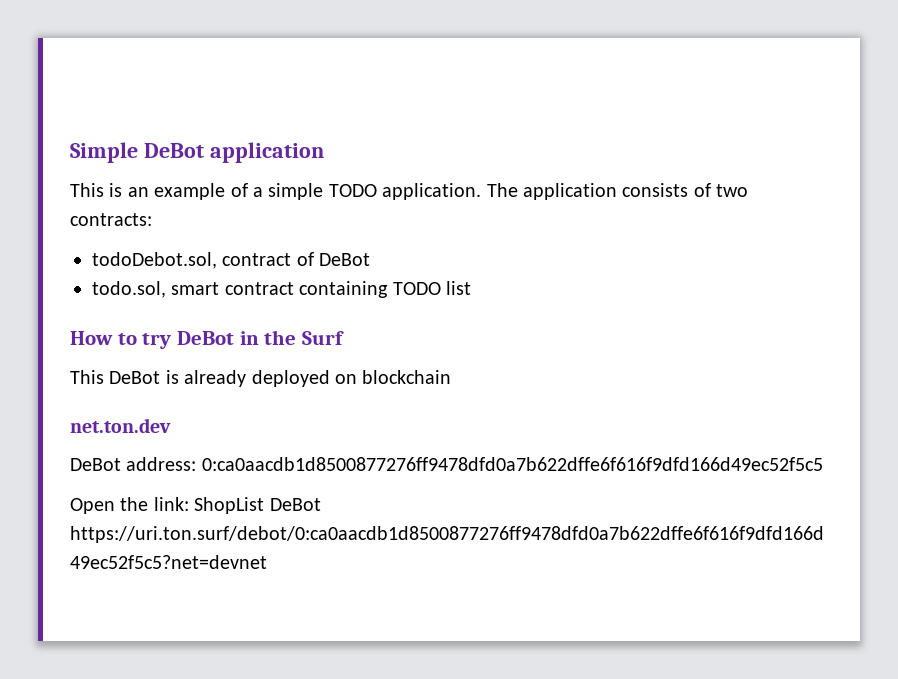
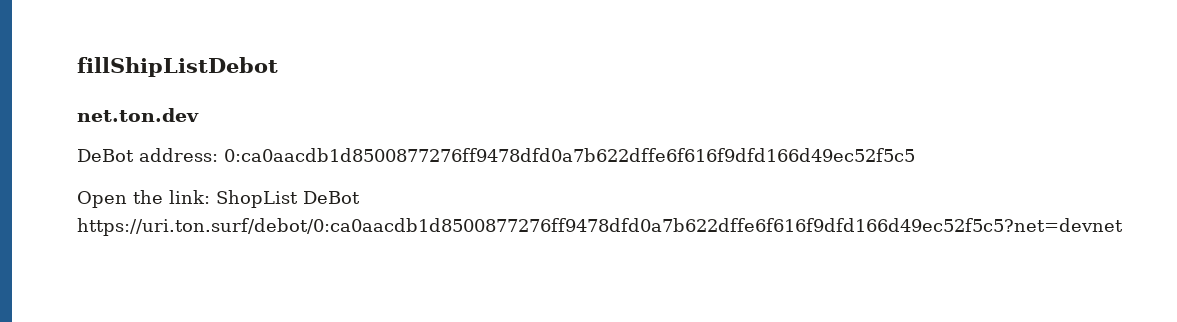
[70,142,324,163] [70,183,749,200] [70,213,152,226] [92,252,371,269] [92,281,471,298] [70,330,345,349] [70,370,452,387] Simple DeBot application // This is an example of a simple TODO application. The application consists of two contracts: // todoDebot.sol, contract of DeBot // todo.sol, smart contract containing TODO list // How to try DeBot in the Surf // This DeBot is already deployed on blockchain -> [77,57,278,77] fillShipListDebot

